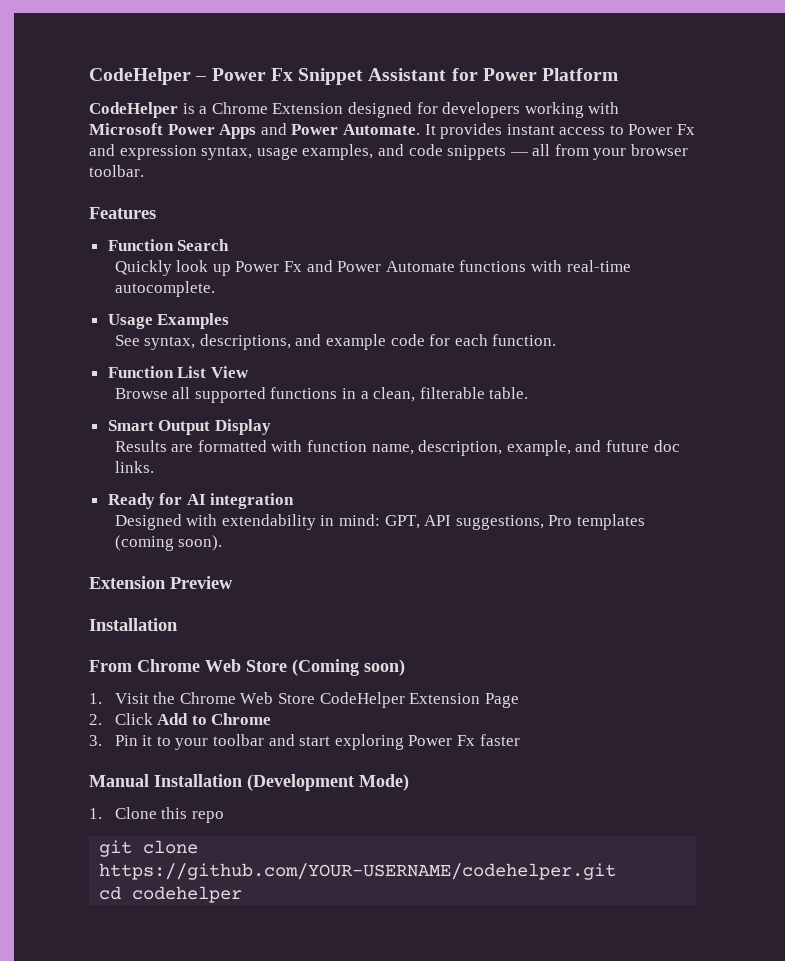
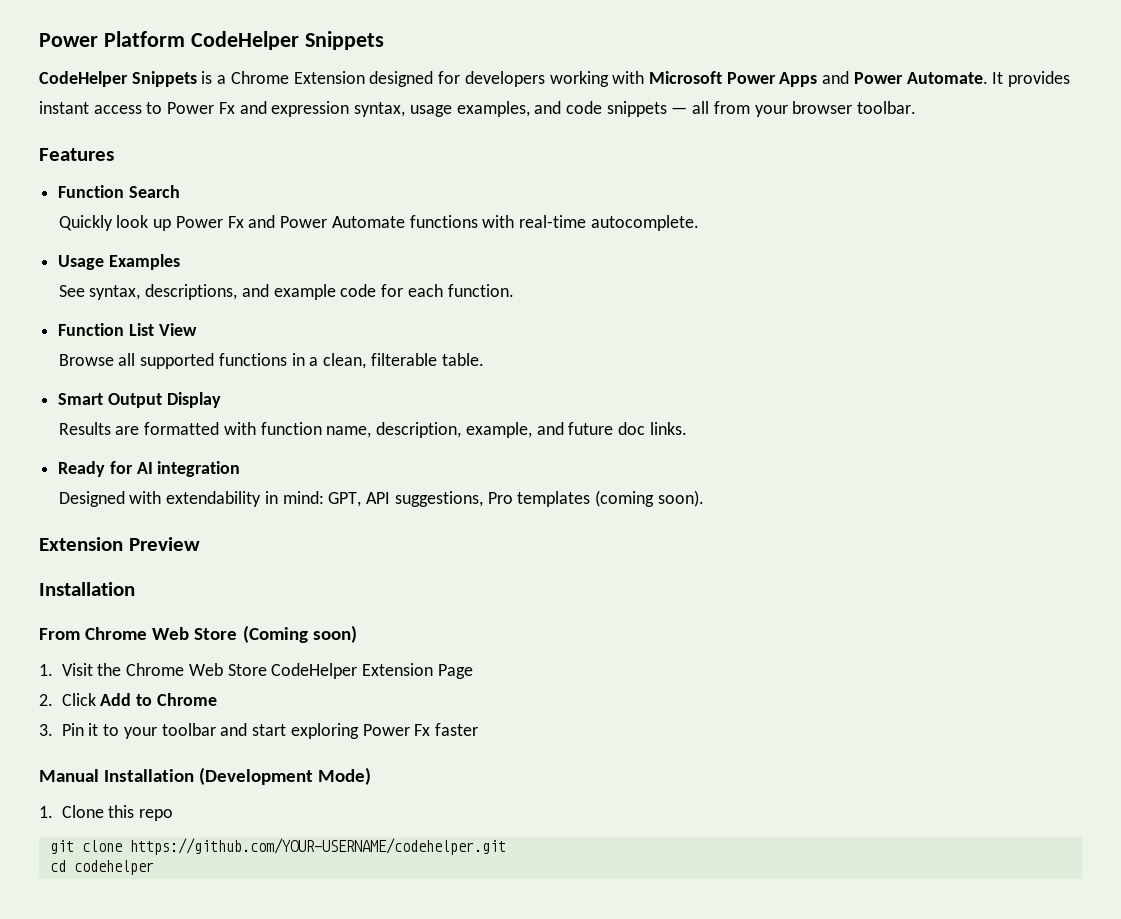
[89,68,478,85] CodeHelper – Power Fx Snippet Assistant for -> (39, 40) none
[89,102,178,118] // CodeHelper -> [190,31,384,50] [39,71,197,87] CodeHelper Snippets // CodeHelper Snippets

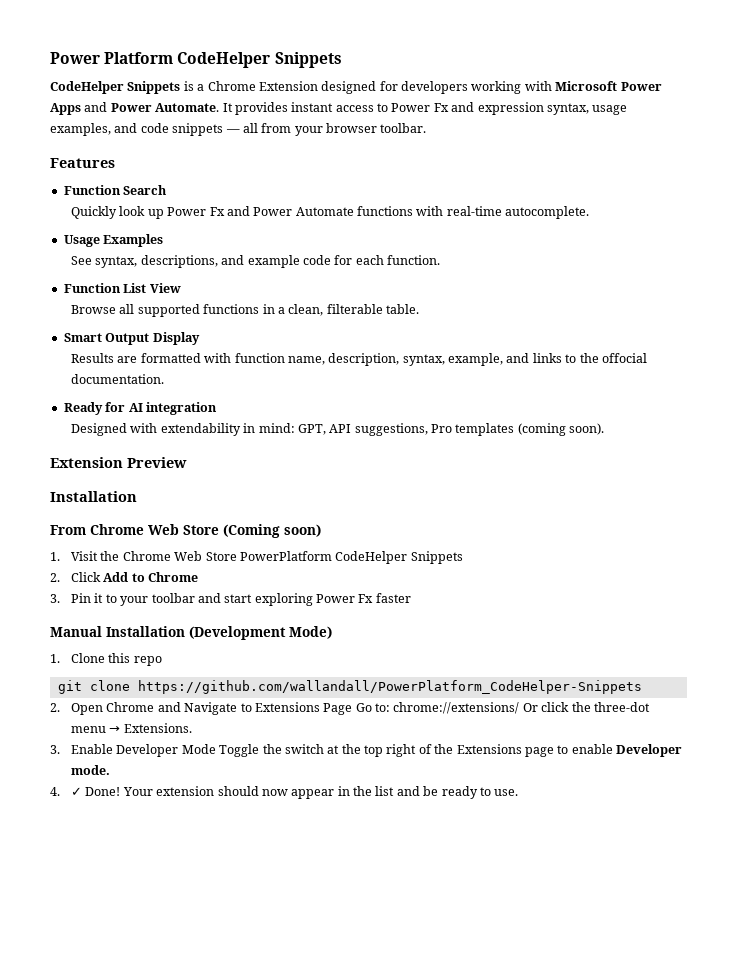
(462, 430) none -> [402,354,445,366] syntax,
[568,422,687,435] future doc links. -> [532,353,647,363] [71,374,165,384] links to the offocial documentation.
[271,663,473,679] CodeHelper Extension Page -> [239,551,463,564] PowerPlatform CodeHelper Snippets
[129,838,506,855] [49,860,154,875] https://github.com/YOUR-USERNAME/codehelper.git // cd codehelper -> [137,680,642,694] [50,702,650,715] [71,723,192,733] [50,744,683,757] [71,765,111,775] [50,786,519,799] https://github.com/wallandall/PowerPlatform_CodeHelper-Snippets // 2. Open Chrome and Navigate to Extensions Page Go to: chrome://extensions/ Or click the three-dot menu → Extensions. // 3. Enable Developer Mode Toggle the switch at the top right of the Extensions page to enable Developer mode. // 4. ✓ Done! Your extension should now appear in the list and be ready to use.

